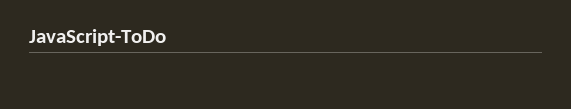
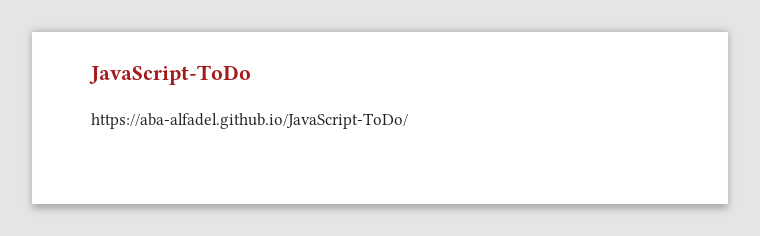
(166, 37) none -> [91,113,408,129] // https://aba-alfadel.github.io/JavaScript-ToDo/

